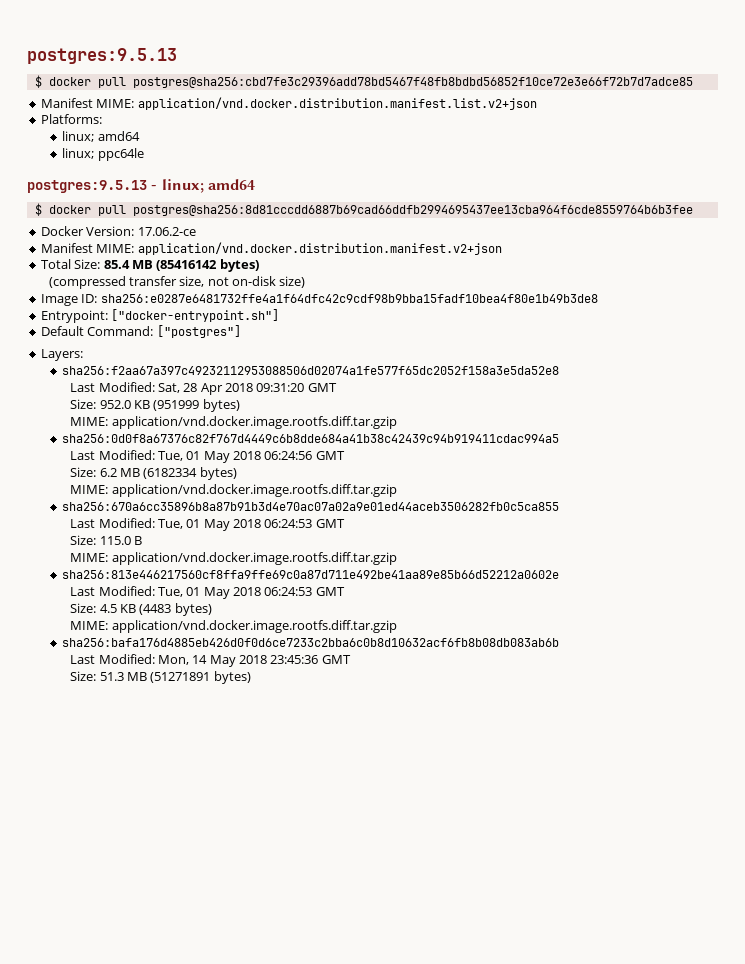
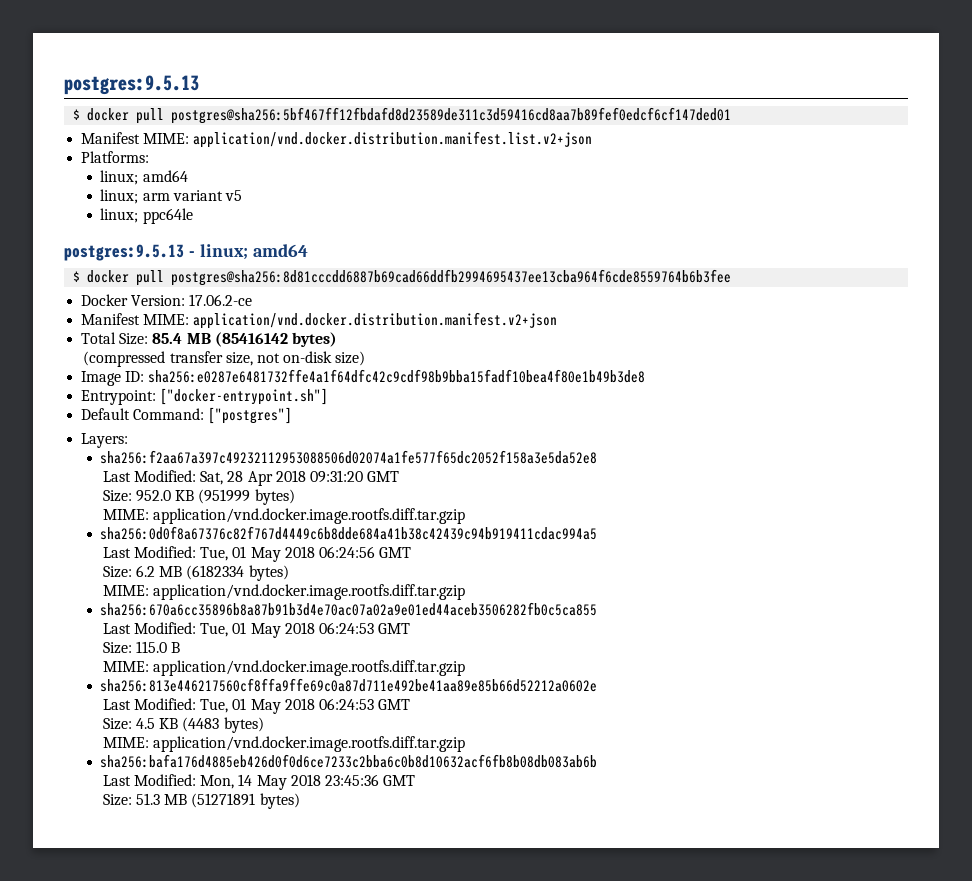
[132,77,693,88] postgres@sha256:cbd7fe3c29396add78bd5467f48fb8bdbd56852f10ce72e3e66f72b7d7adce85 -> [171,107,732,124] postgres@sha256:5bf467ff12fbdafd8d23589de311c3d59416cd8aa7b89fef0edcf6cf147ded01
(140, 136) none -> [100,189,243,204] // linux; arm variant v5

